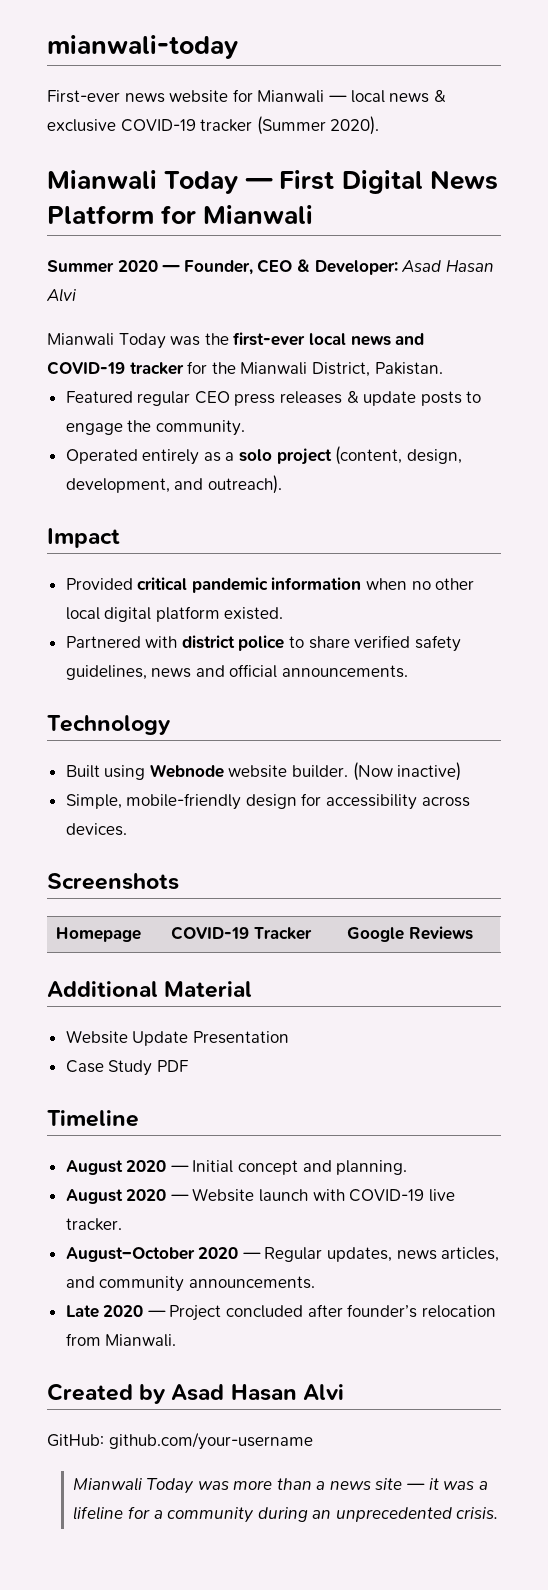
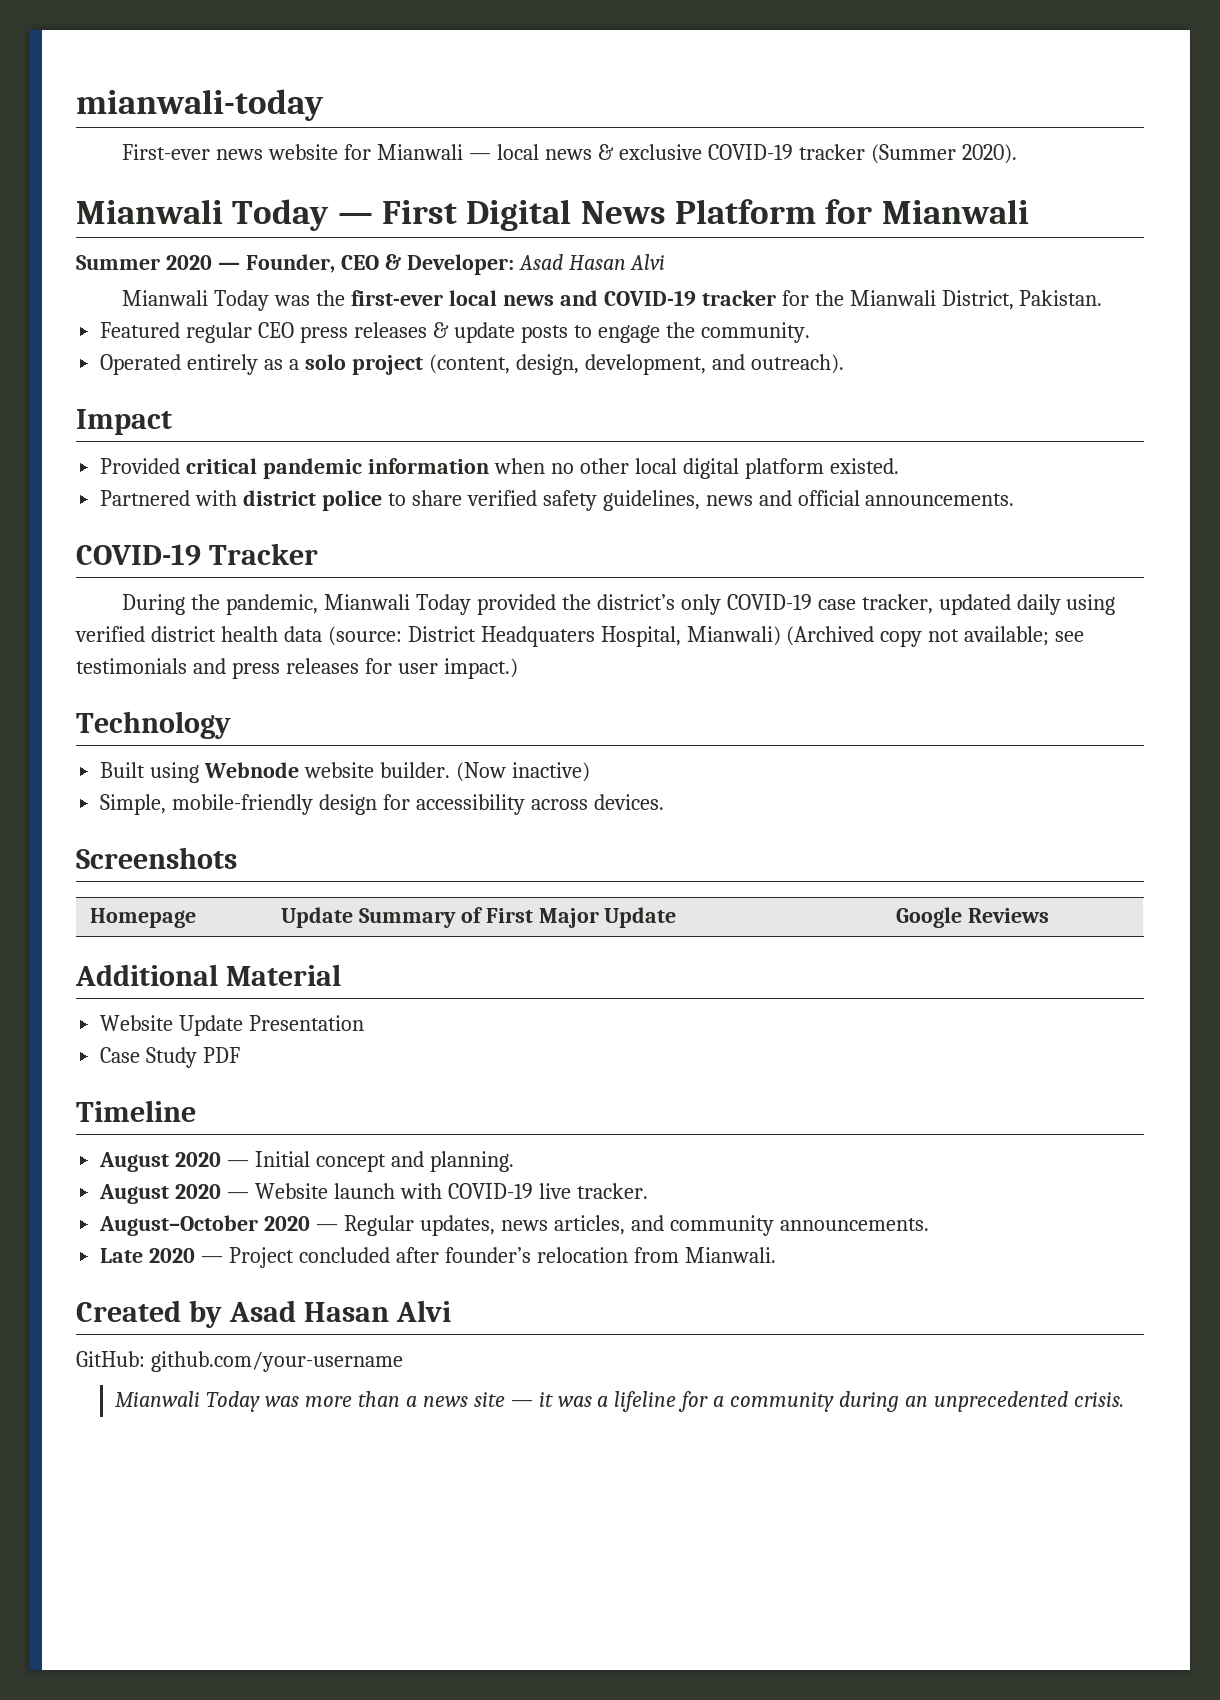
(409, 671) none -> [76,543,318,566] [122,594,1116,615] [75,626,1085,647] [76,658,518,679] // COVID-19 Tracker // During the pandemic, Mianwali Today provided the district’s only COVID-19 case tracker, updated daily using verified district health data (source: District Headquaters Hospital, Mianwali) (Archived copy not available; see testimonials and press releases for user impact.)
[171,926,313,940] COVID-19 Tracker -> [280,907,677,928] Update Summary of First Major Update

